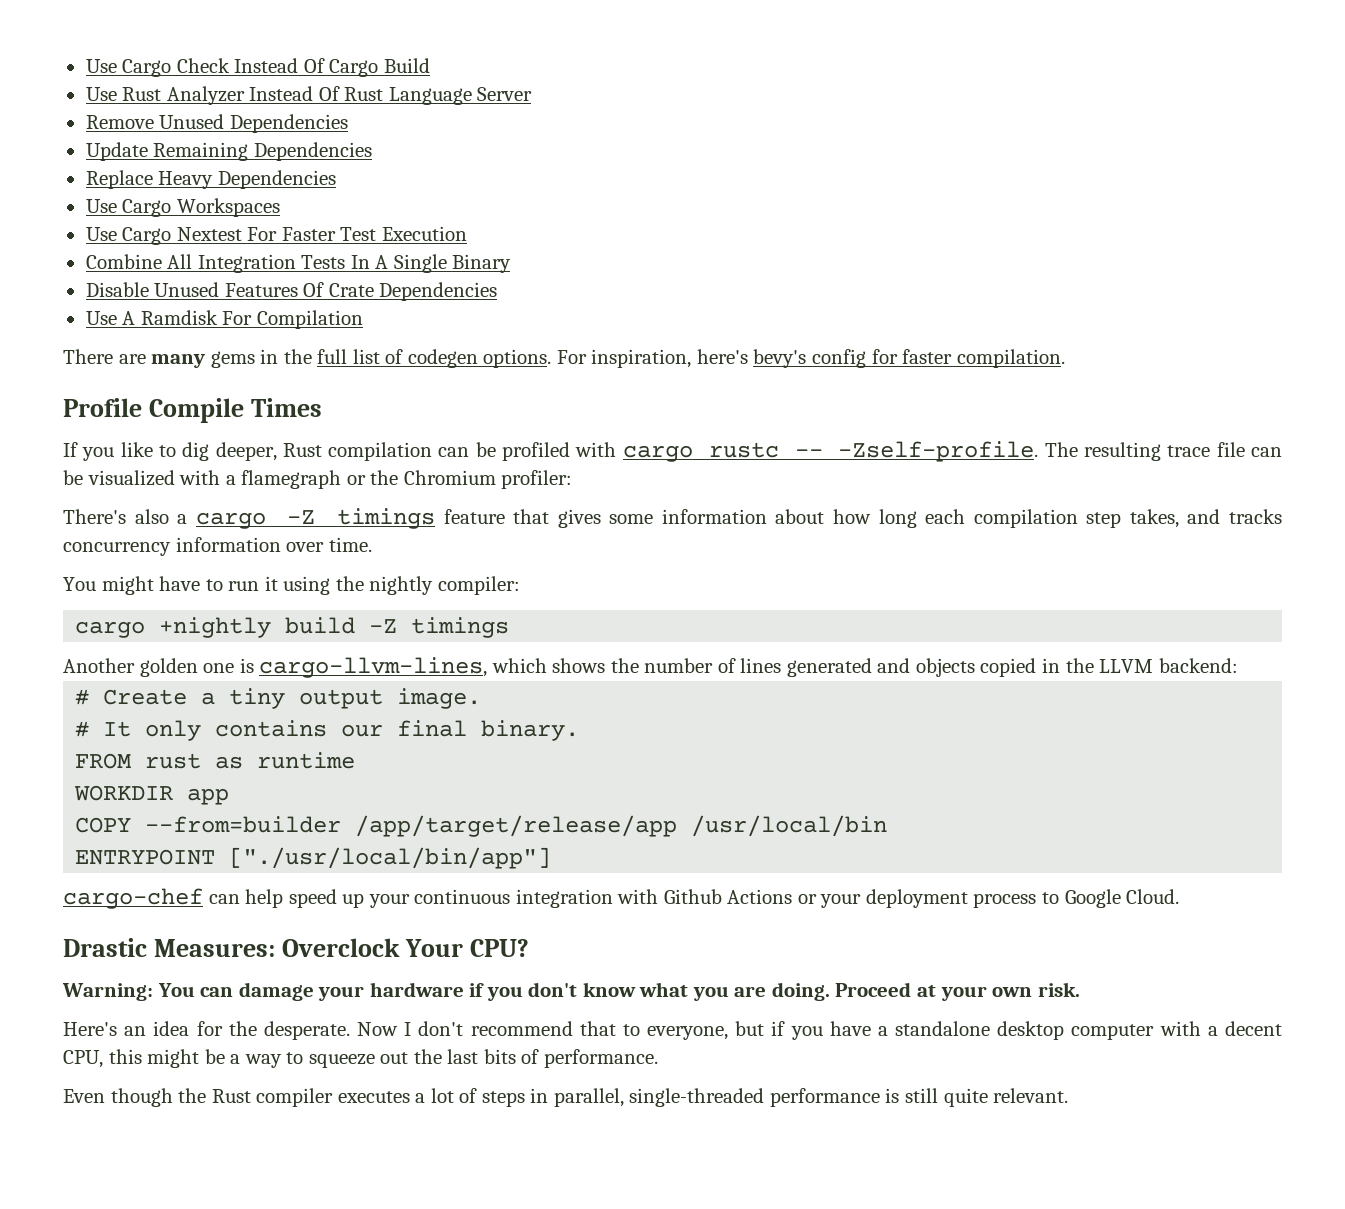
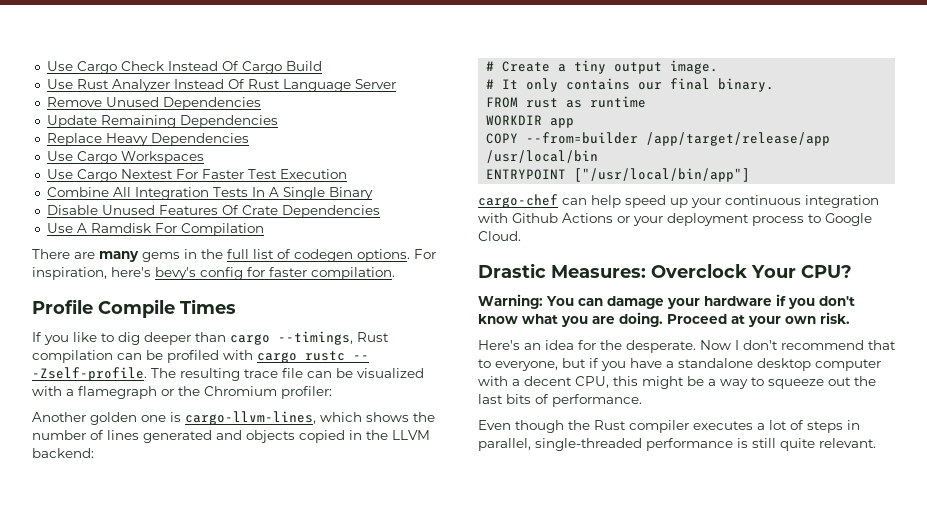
[215,442,277,461] deeper, -> [144,331,353,345] deeper than cargo --timings,
[63,508,1282,529] [63,537,372,556] [63,576,520,595] [75,617,510,638] // There's also a cargo -Z timings feature that gives some information about how long each compilation step takes, and tracks concurrency information over time. // You might have to run it using the nightly compiler: // cargo +nightly build -Z timings -> (332, 392) none
[229,847,552,869] ["./usr/local/bin/app"] -> [574,168,751,182] ["/usr/local/bin/app"]

